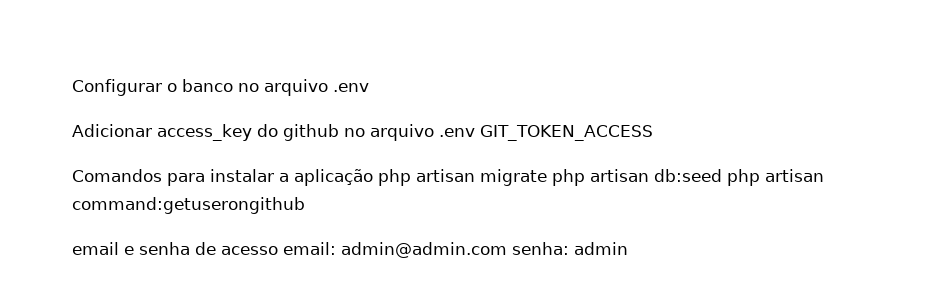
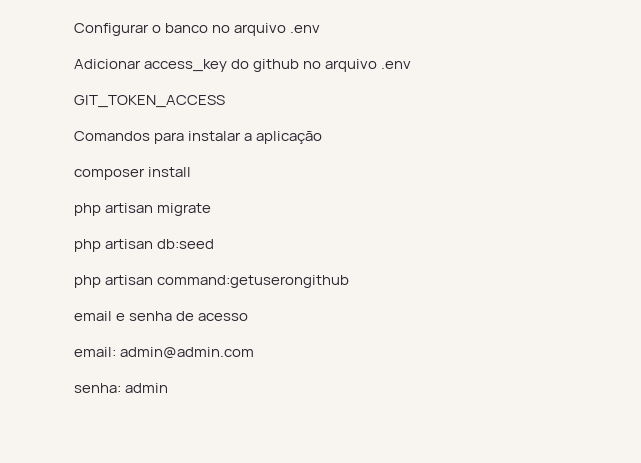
(475, 132) none -> (412, 65) //
(373, 177) none -> [74,167,192,180] // composer install //
(547, 177) none -> (212, 209) //
(722, 175) none -> (215, 244) //
(278, 250) none -> (249, 317) //
(507, 250) none -> (255, 353) //

